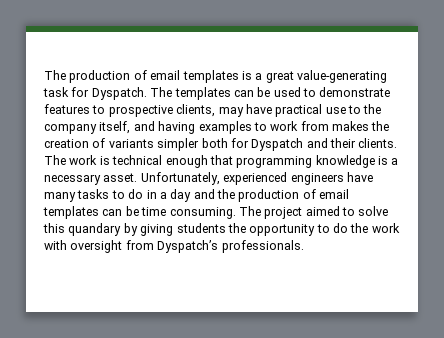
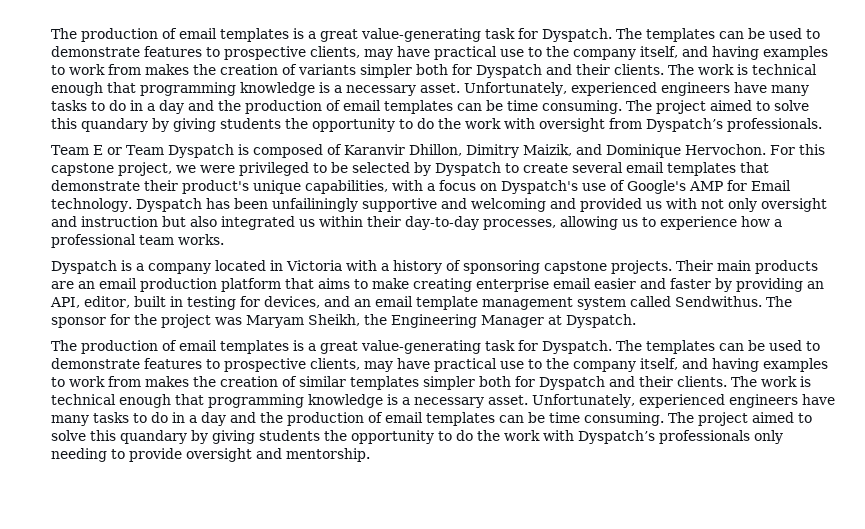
(304, 246) none -> [51,144,825,158] [51,162,769,176] [51,180,791,194] [51,198,827,212] [51,216,782,230] [51,234,224,248] [51,260,818,274] [51,278,824,292] [50,296,792,310] [51,314,636,328] [51,340,820,354] [51,358,828,372] [51,376,811,390] [51,394,835,408] [51,412,812,426] [51,430,783,444] [51,448,370,462] // Team E or Team Dyspatch is composed of Karanvir Dhillon, Dimitry Maizik, and Dominique Hervochon. For this capstone project, we were privileged to be selected by Dyspatch to create several email templates that demonstrate their product's unique capabilities, with a focus on Dyspatch's use of Google's AMP for Email technology. Dyspatch has been unfailiningly supportive and welcoming and provided us with not only oversight and instruction but also integrated us within their day-to-day processes, allowing us to experience how a professional team works. // Dyspatch is a company located in Victoria with a history of sponsoring capstone projects. Their main products are an email production platform that aims to make creating enterprise email easier and faster by providing an API, editor, built in testing for devices, and an email template management system called Sendwithus. The sponsor for the project was Maryam Sheikh, the Engineering Manager at Dyspatch. // The production of email templates is a great value-generating task for Dyspatch. The templates can be used to demonstrate features to prospective clients, may have practical use to the company itself, and having examples to work from makes the creation of similar templates simpler both for Dyspatch and their clients. The work is technical enough that programming knowledge is a necessary asset. Unfortunately, experienced engineers have many tasks to do in a day and the production of email templates can be time consuming. The project aimed to solve this quandary by giving students the opportunity to do the work with Dyspatch’s professionals only needing to provide oversight and mentorship.

